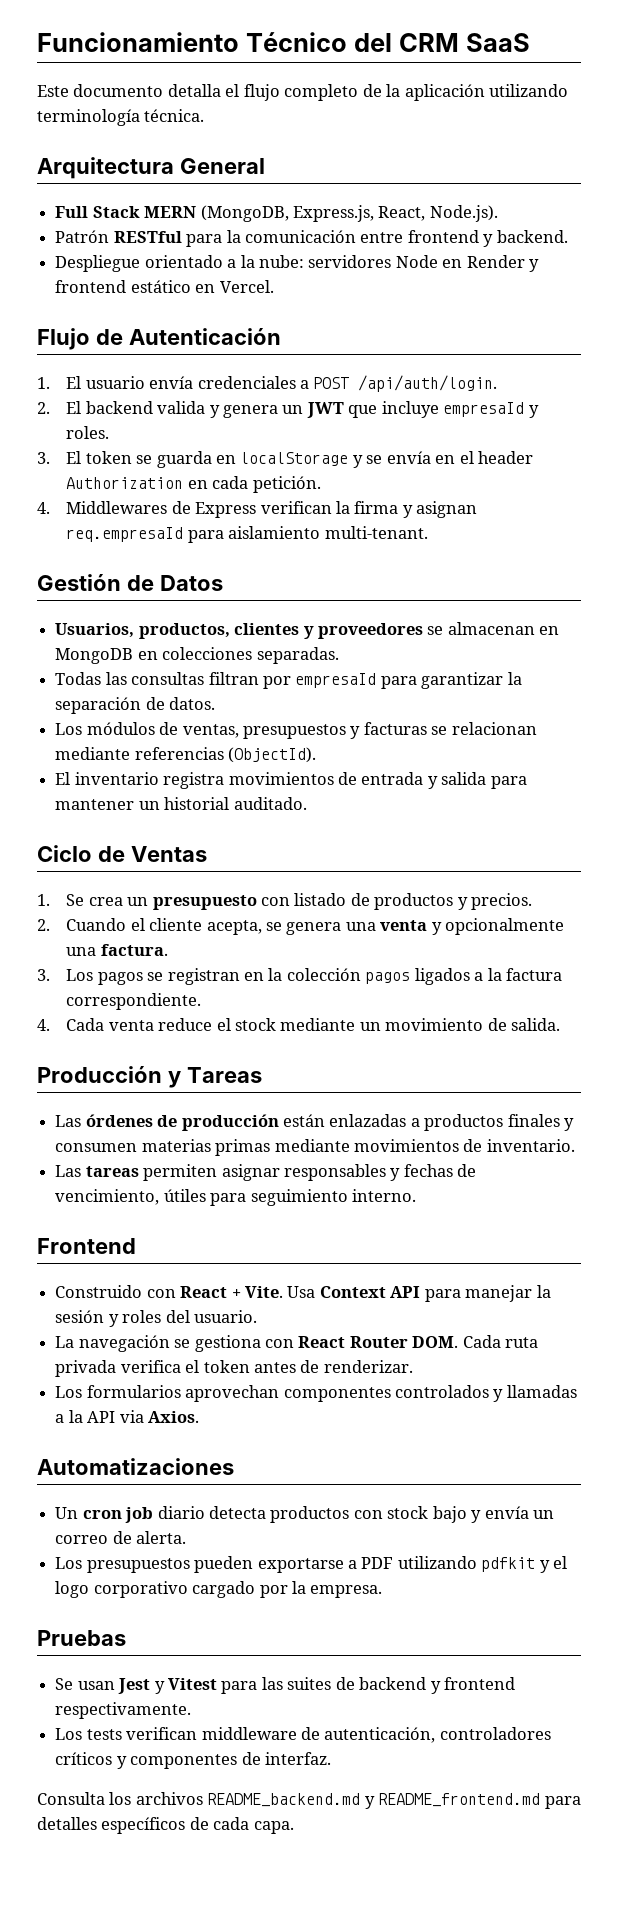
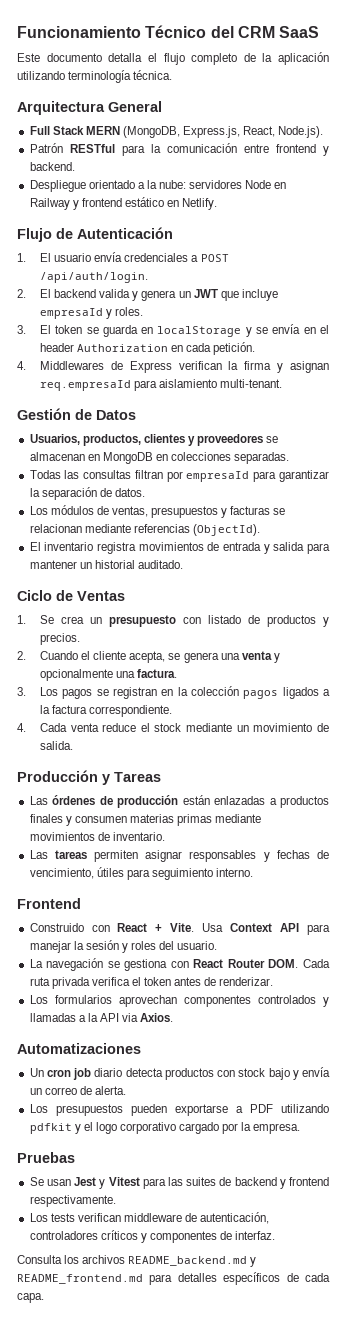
[466,255,525,268] Render -> [29,198,70,210] Railway
[219,280,274,293] Vercel. -> [182,198,218,210] Netlify.

